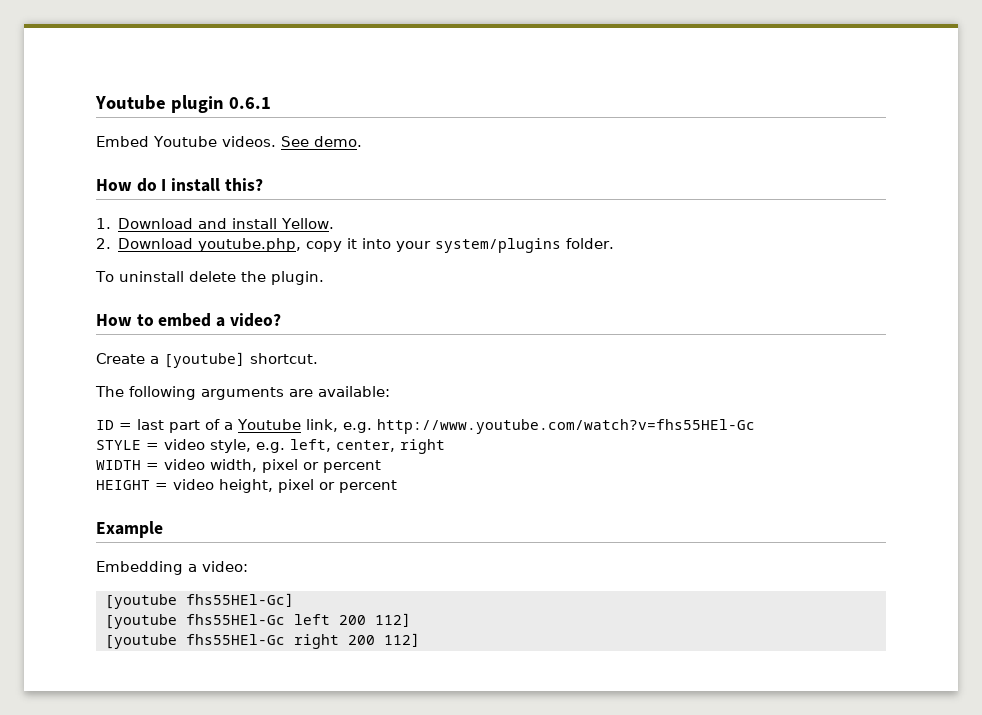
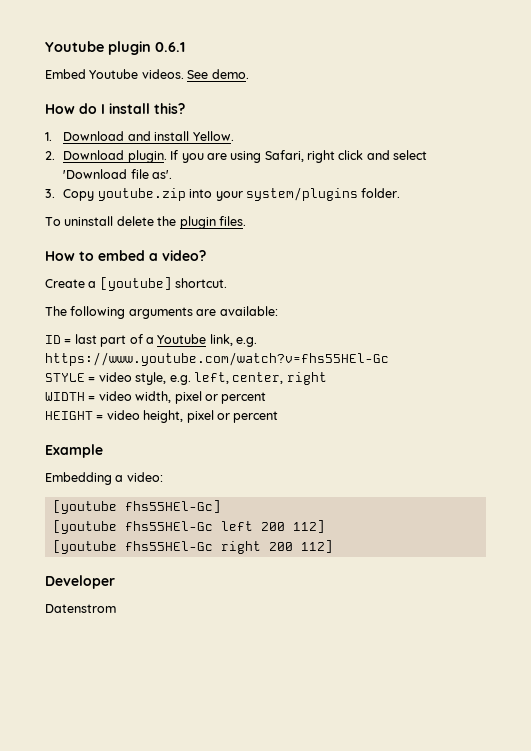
[198,238,358,252] youtube.php, copy it -> [127,150,428,163] [63,169,173,179] [45,188,186,201] plugin. If you are using Safari, right click and select 'Download file as'. // 3. Copy youtube.zip
[270,271,324,285] plugin. -> [179,216,246,229] plugin files.
[376,419,755,434] http://www.youtube.com/watch?v=fhs55HEl-Gc -> [45,352,389,366] https://www.youtube.com/watch?v=fhs55HEl-Gc
(420, 640) none -> [45,575,115,589] [45,604,116,613] // Developer // Datenstrom

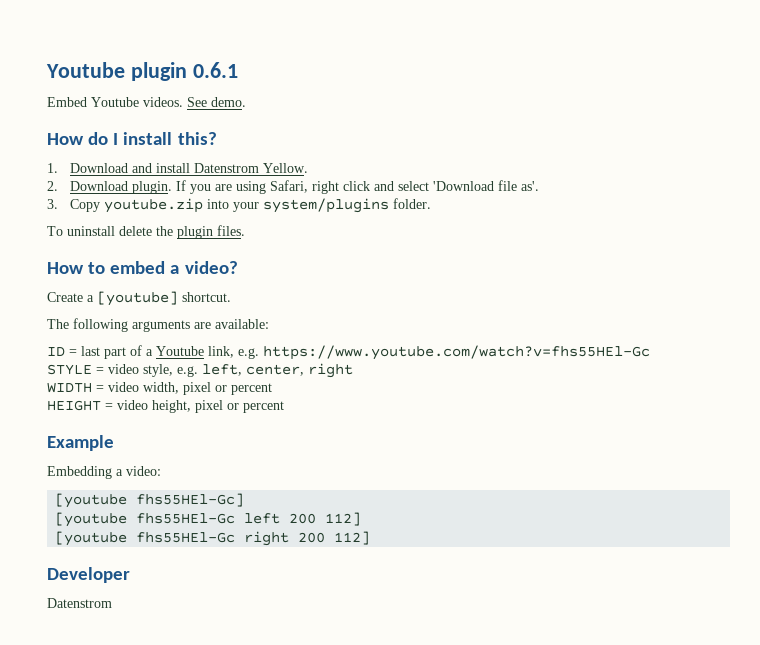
(190, 136) none -> [194,163,260,173] Datenstrom

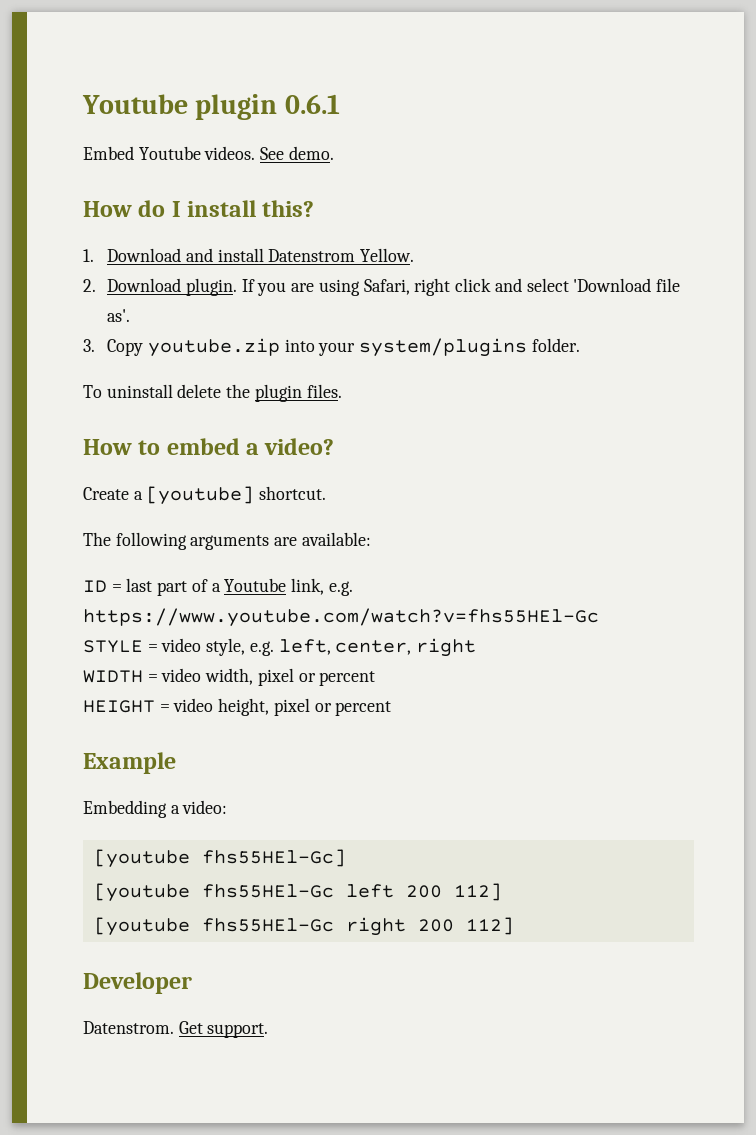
[47,598,112,608] Datenstrom -> [83,1021,269,1038] Datenstrom. Get support.

